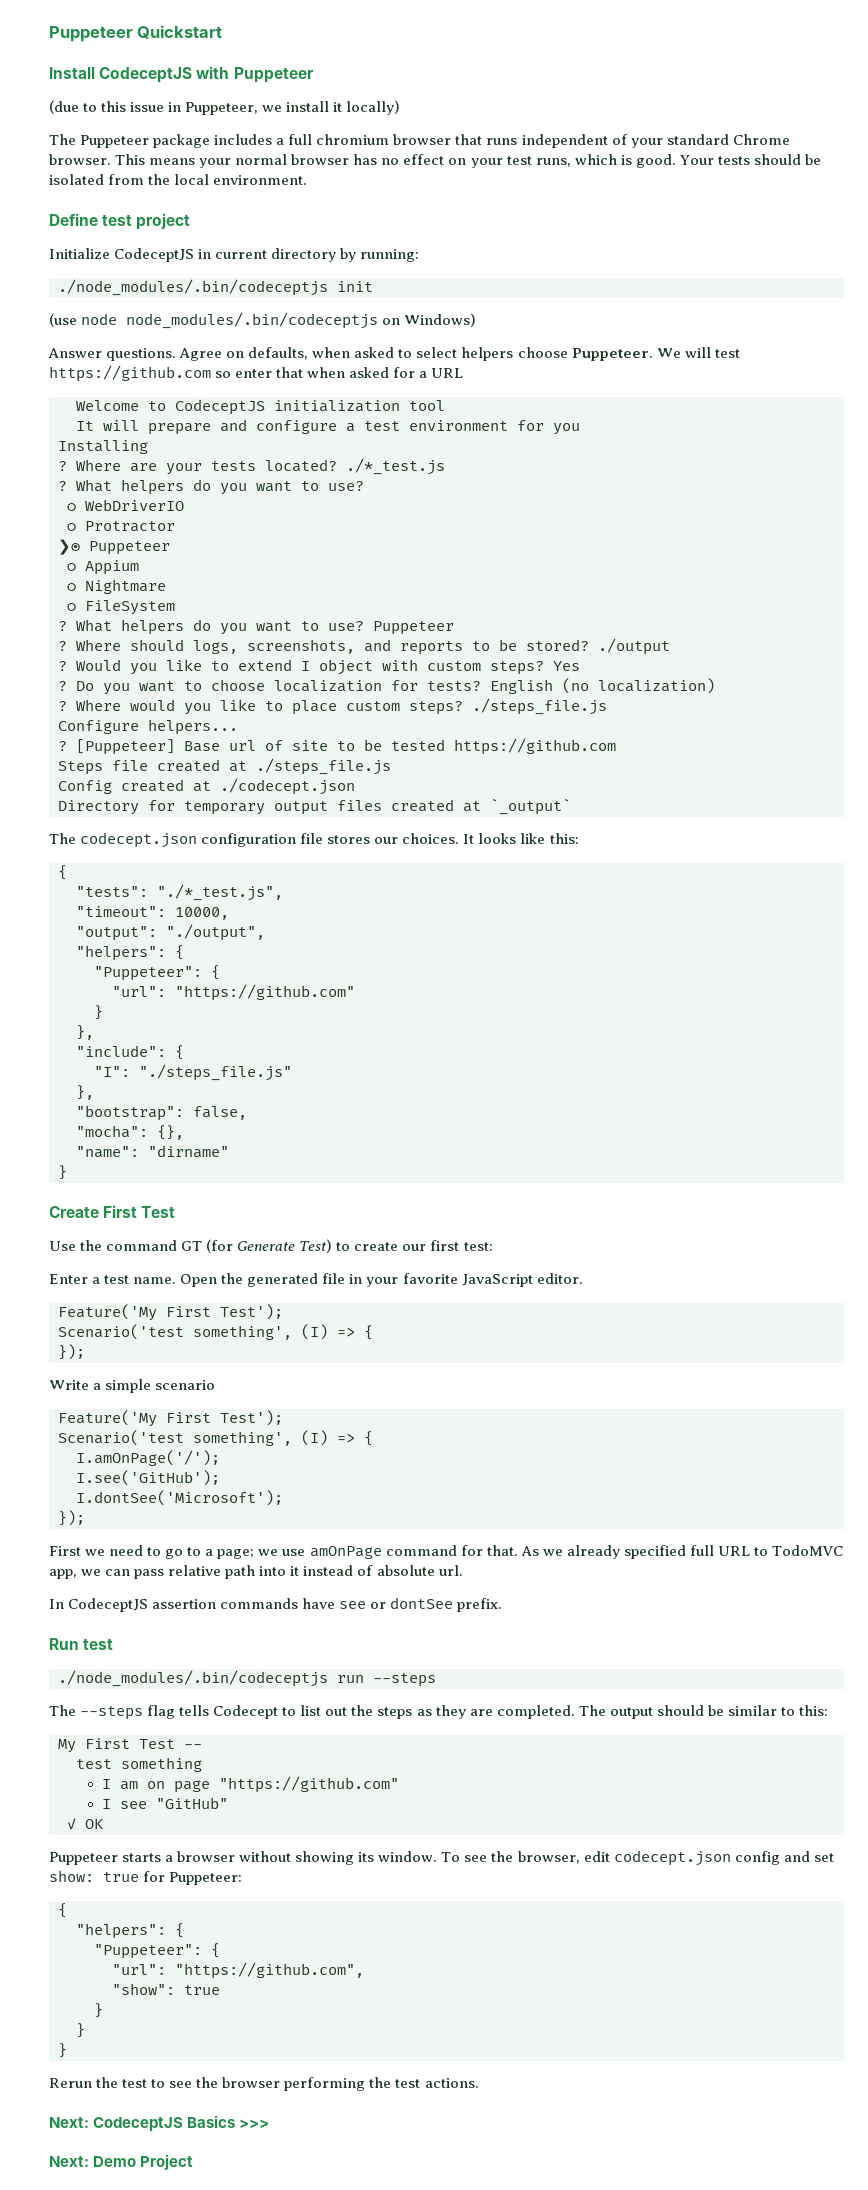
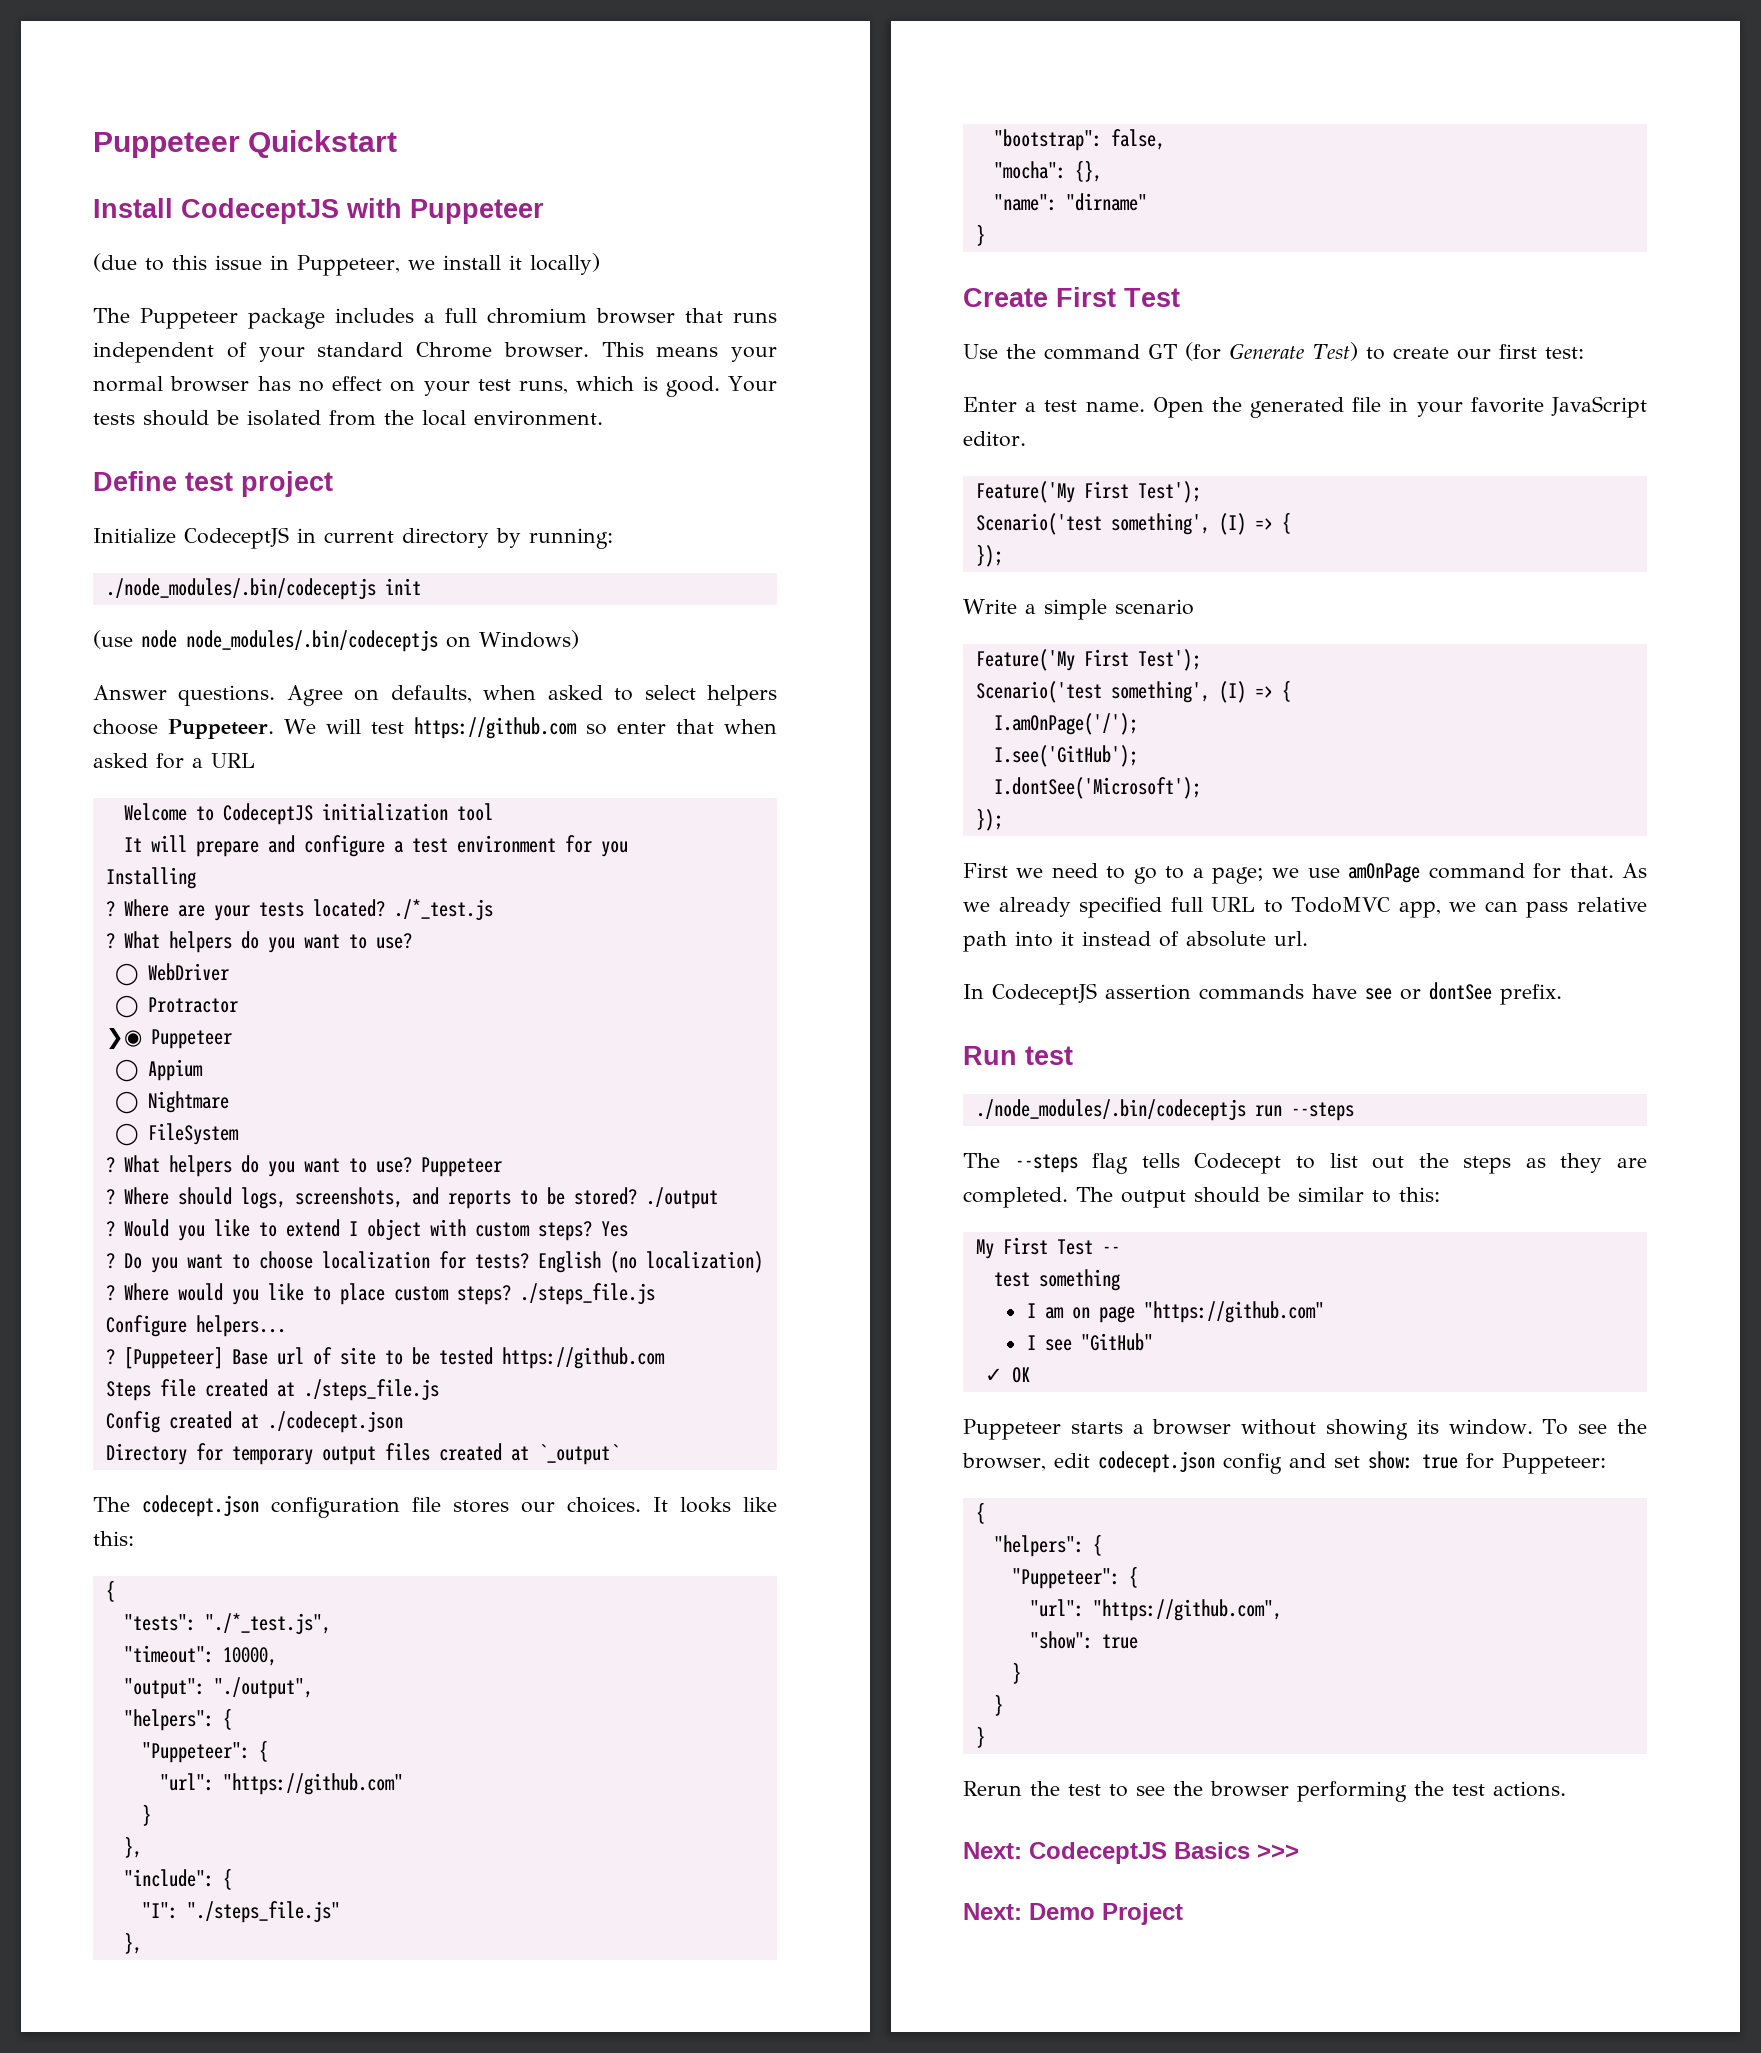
[85,499,184,511] WebDriverIO -> [147,963,229,981] WebDriver

